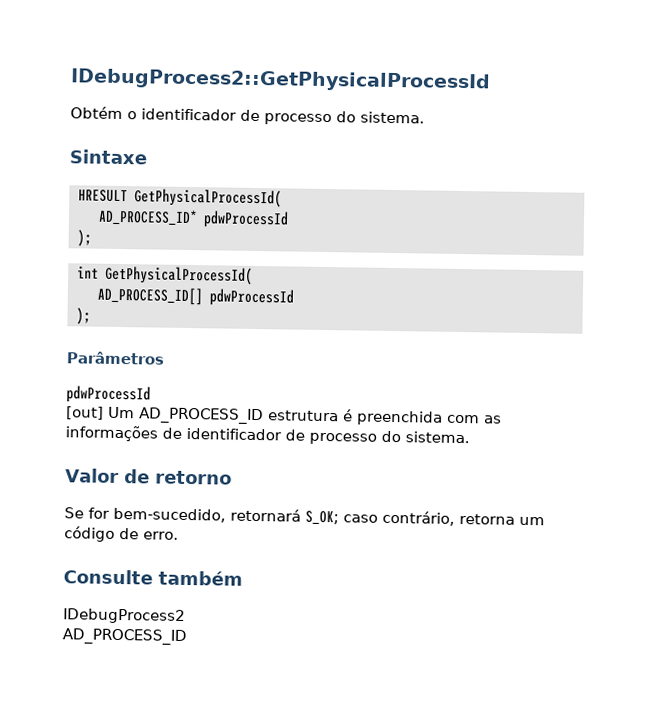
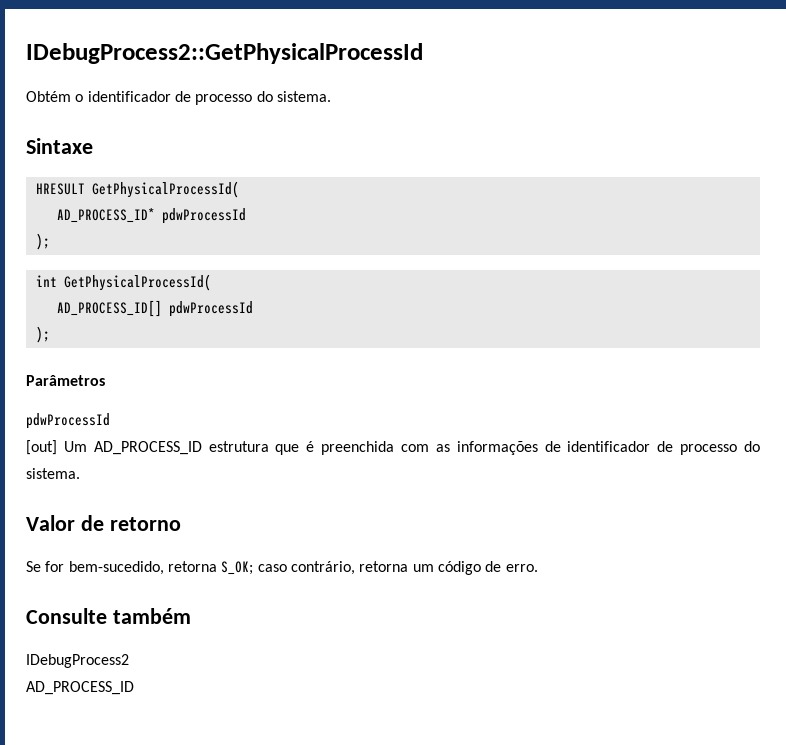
(339, 416) none -> [275,444,300,455] que
[230,508,301,522] retornará -> [167,561,217,572] retorna

